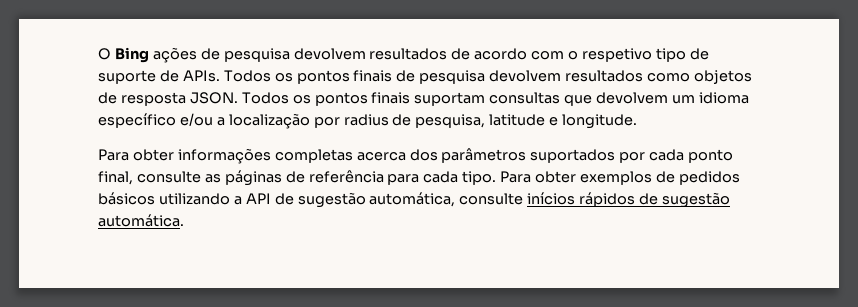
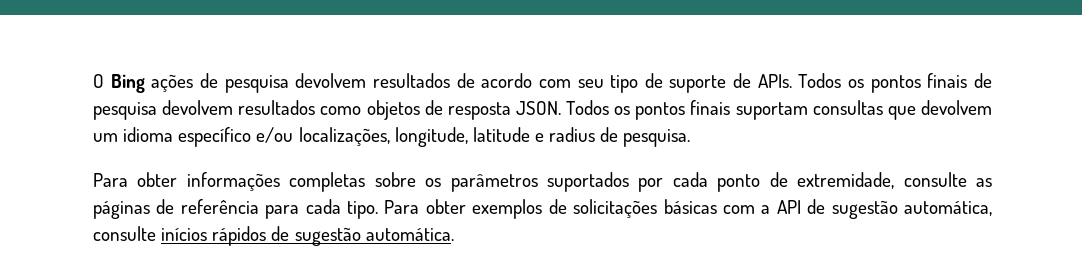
[568,48,653,62] o respetivo -> [577,79,604,88] seu
[216,113,638,129] a localização por radius de pesquisa, latitude e longitude. -> [298,127,691,147] localizações, longitude, latitude e radius de pesquisa.
[356,149,438,161] acerca dos -> [374,172,442,187] sobre os
[98,171,133,185] final, -> [769,172,895,189] de extremidade,
[678,171,740,185] [98,192,230,205] pedidos básicos utilizando -> [573,199,755,218] solicitações básicas com

